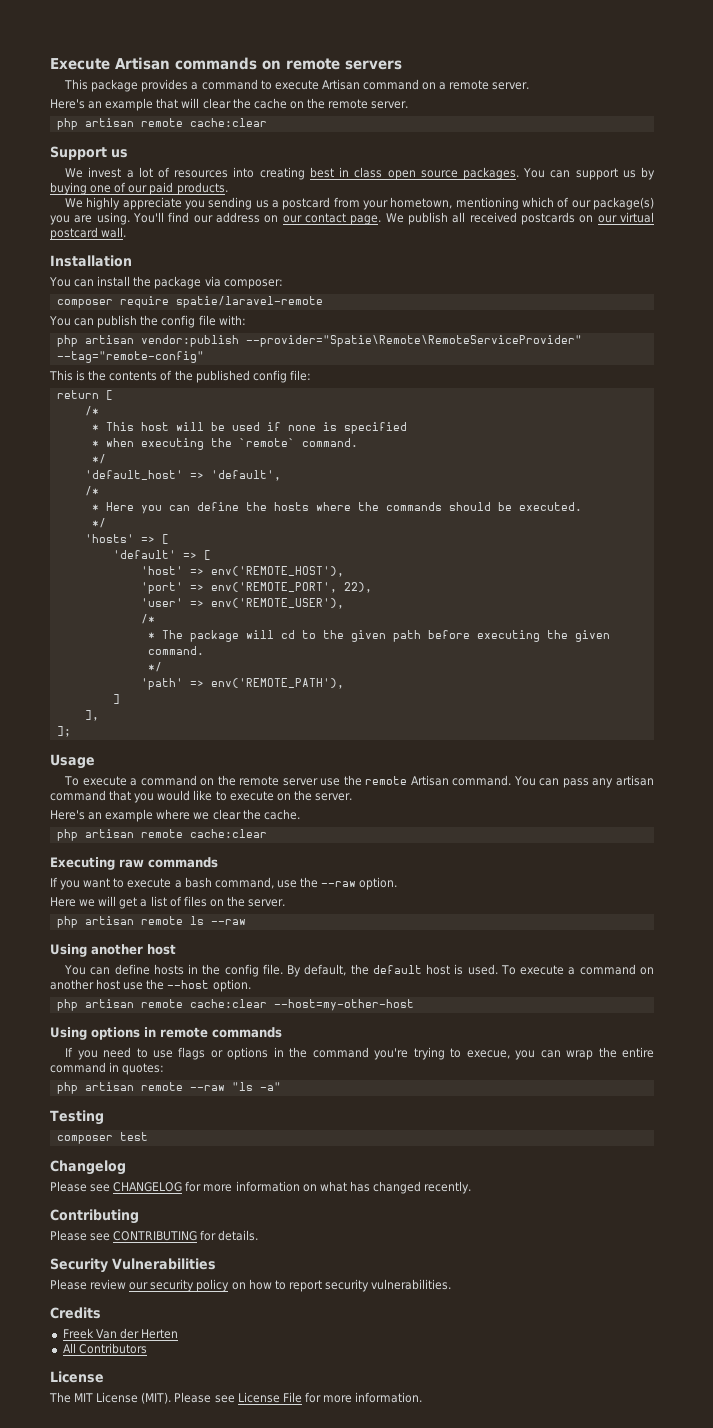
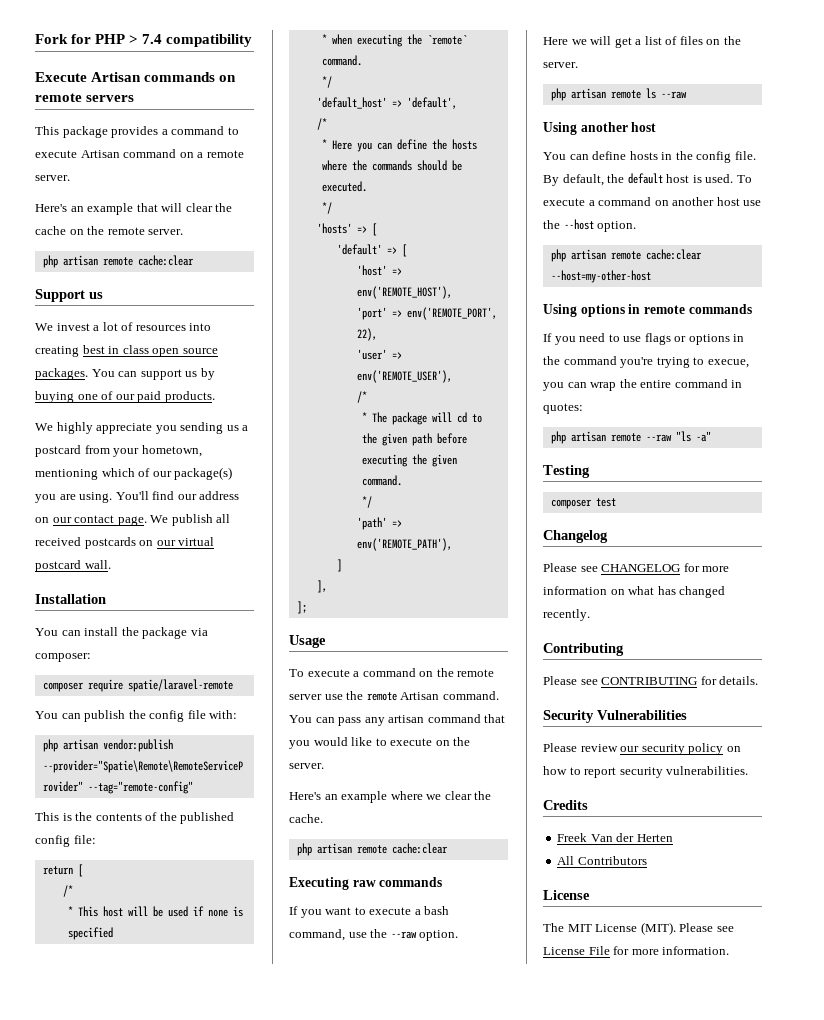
(50, 64) none -> [35,34,253,47] Fork for PHP > 7.4 compatibility //

